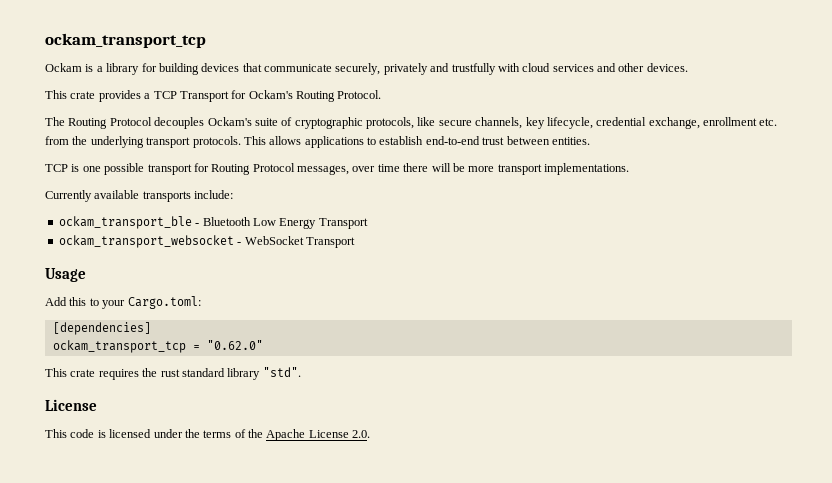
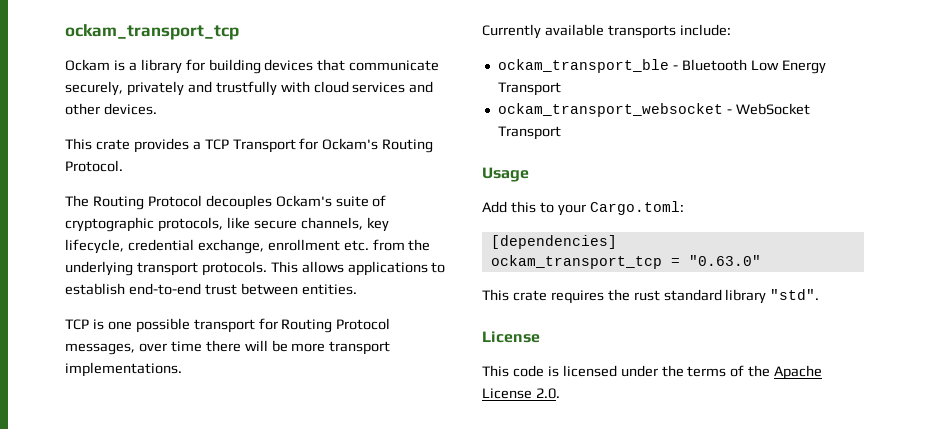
[206,340,263,350] "0.62.0" -> [688,255,761,266] "0.63.0"

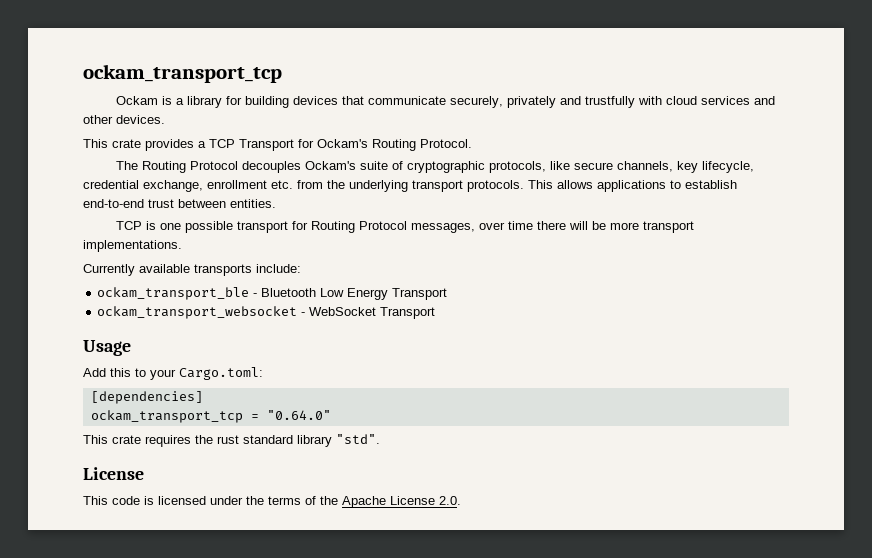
[688,255,761,266] "0.63.0" -> [266,410,331,420] "0.64.0"

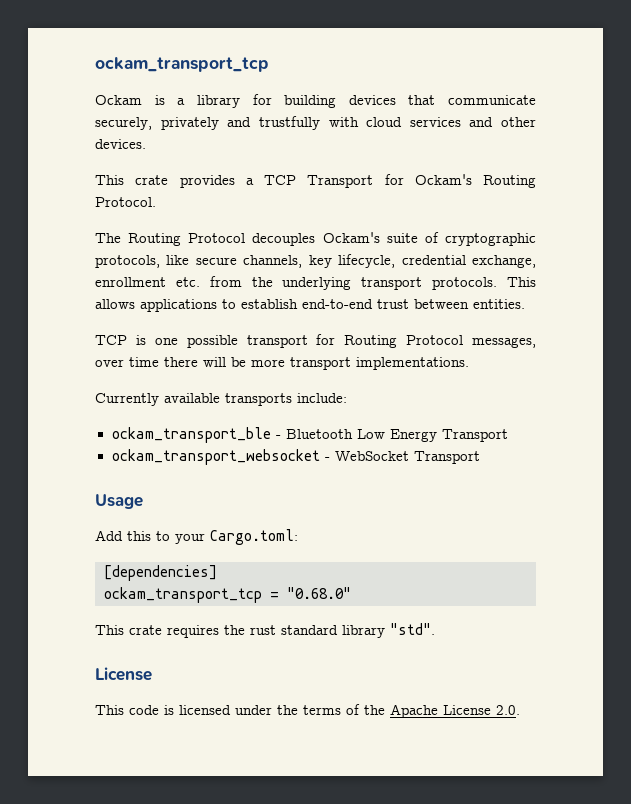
[266,410,331,420] "0.64.0" -> [287,587,351,599] "0.68.0"

